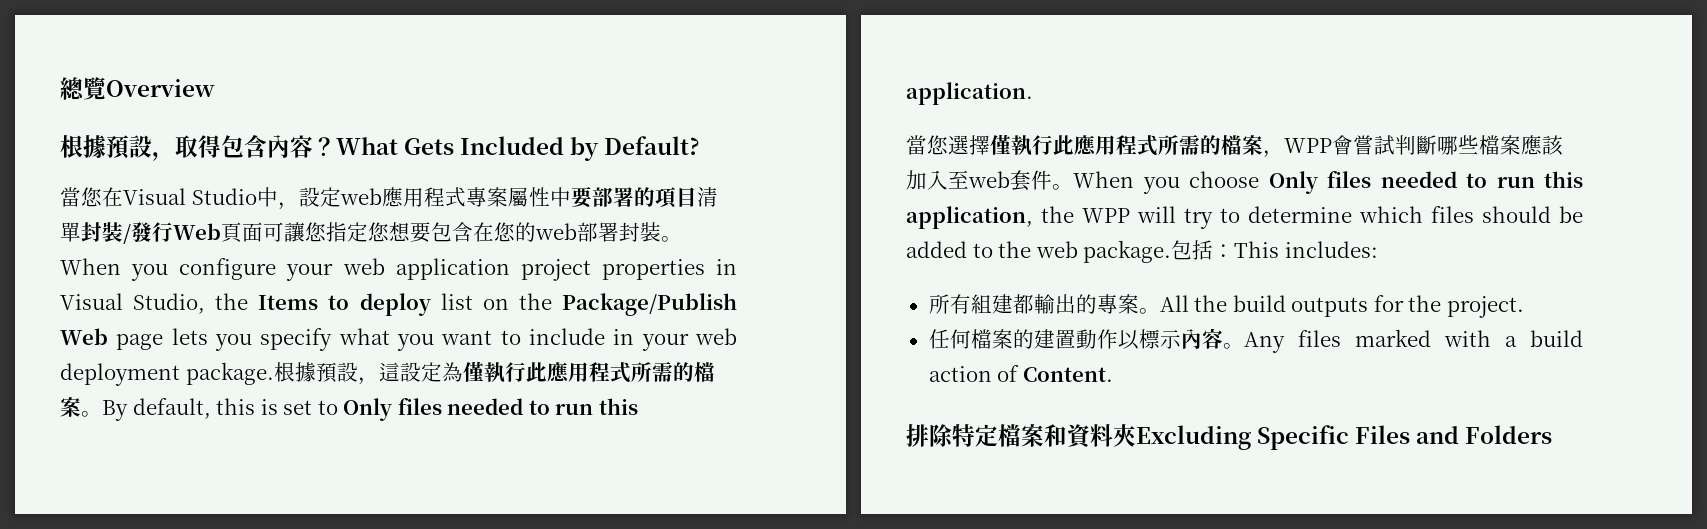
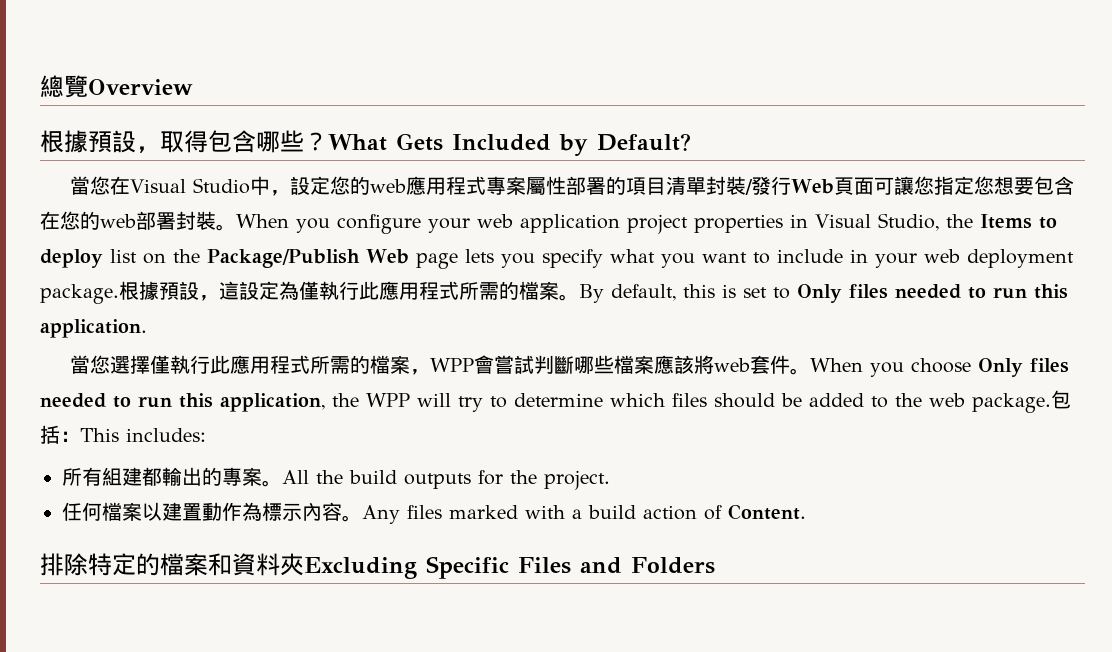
[267,135,313,158] 內容 -> [256,130,304,153] 哪些
(341, 197) none -> [329,176,370,195] 您的
[549,187,593,208] 中要 -> (566, 185) none
[906,170,969,190] 加入至 -> [693,355,714,374] 將
[1012,329,1034,349] 的 -> [142,502,162,521] 以
[1117,330,1139,350] 以 -> [242,502,262,521] 為
(998, 435) none -> [136,553,160,576] 的

